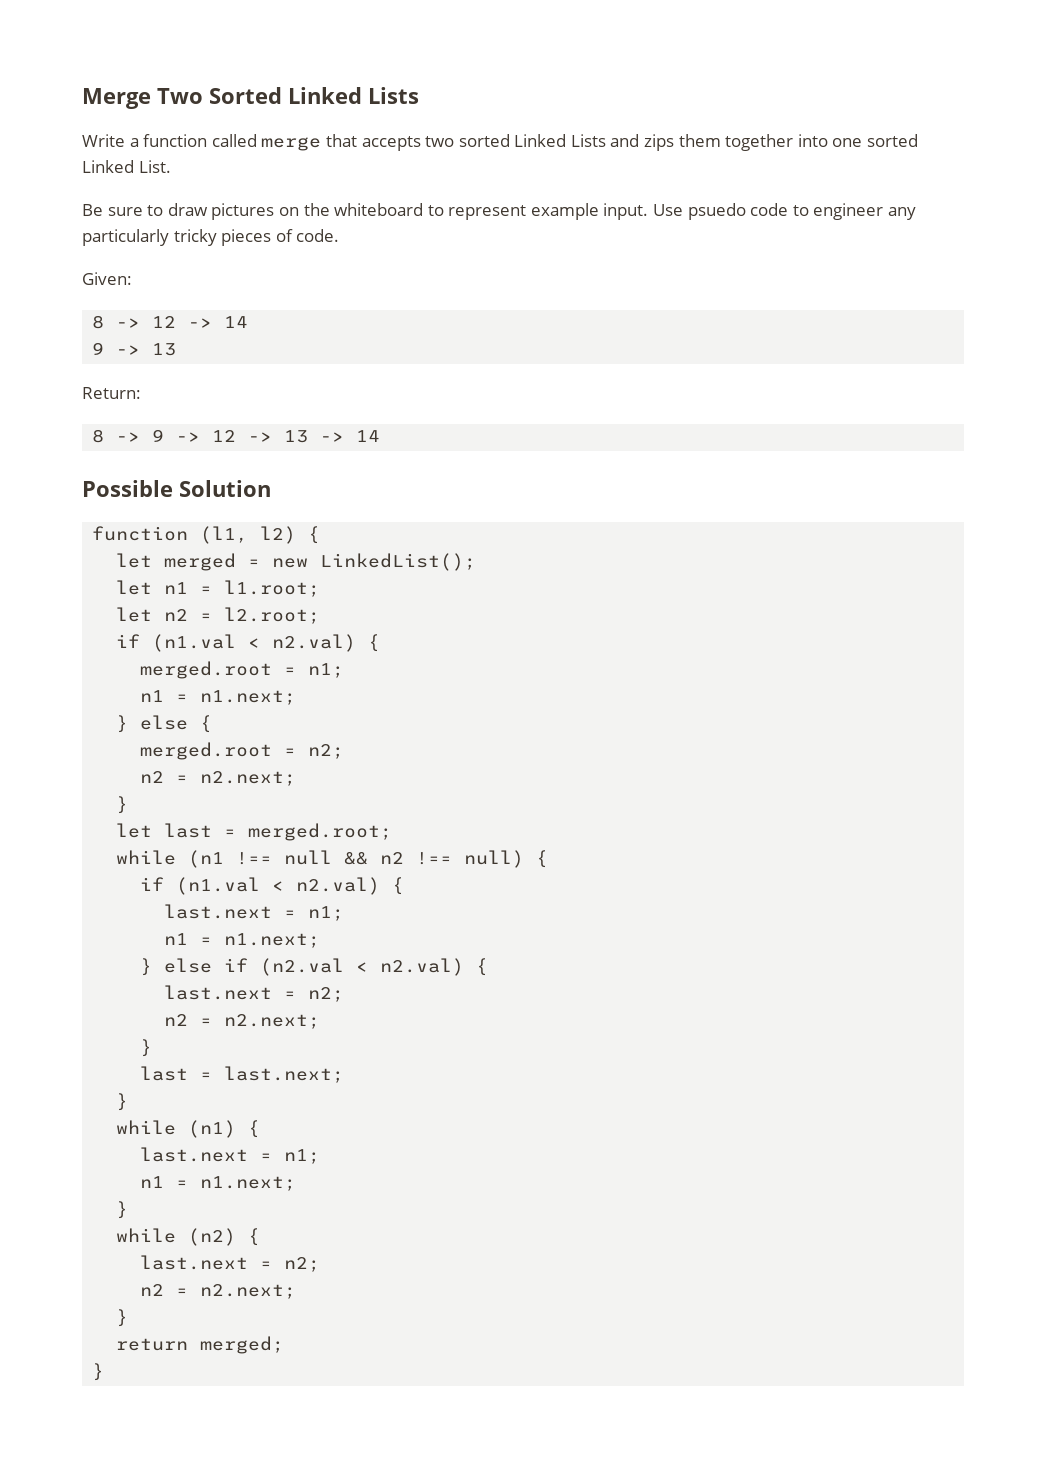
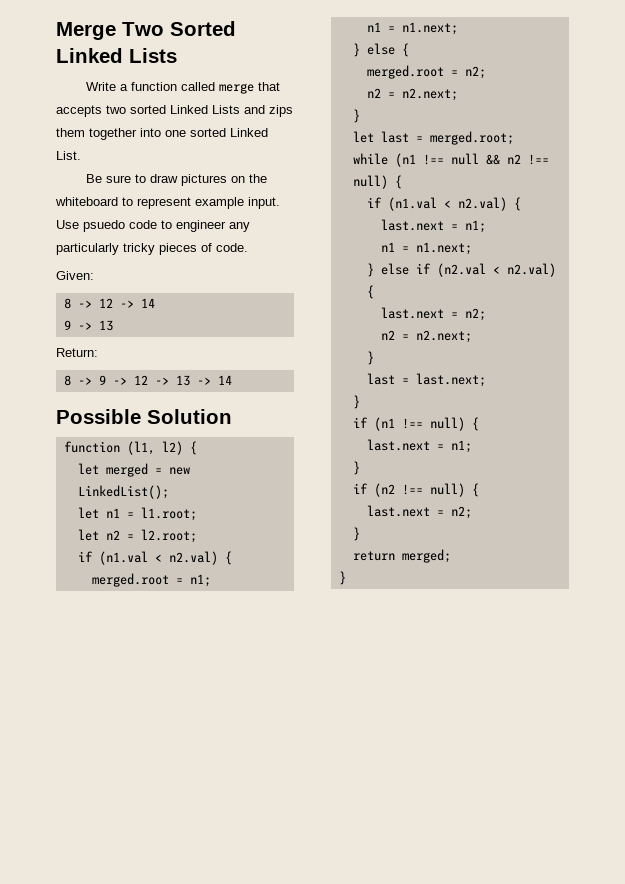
[116,1120,261,1138] [140,1147,321,1164] [140,1176,297,1191] [116,1201,129,1219] [116,1228,261,1246] [140,1255,321,1272] [140,1284,297,1299] while (n1) { // last.next = n1; // n1 = n1.next; // } // while (n2) { // last.next = n2; // n2 = n2.next; -> [352,417,479,431] [366,439,472,453] [352,461,360,475] [352,483,479,497] [366,505,472,519] if (n1 !== null) { // last.next = n1; // } // if (n2 !== null) { // last.next = n2;

